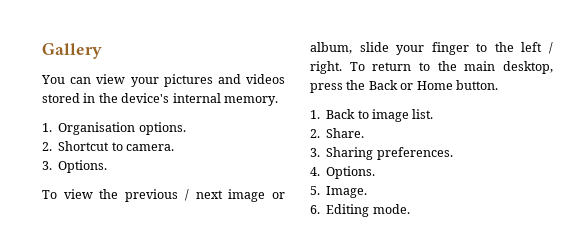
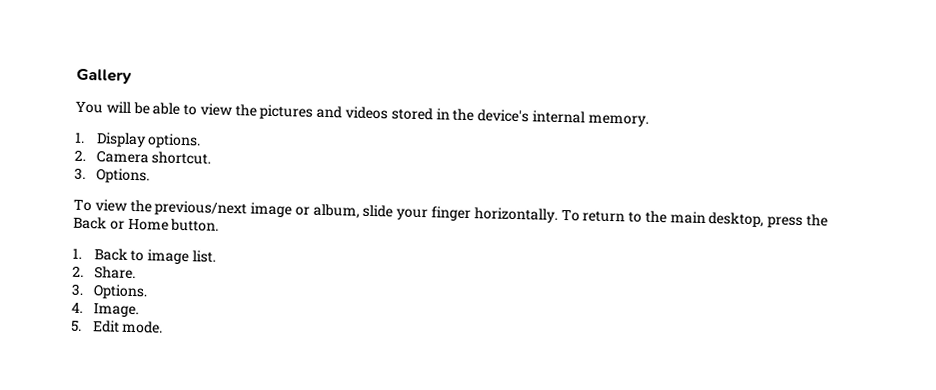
[70,74,159,87] can view your -> [105,101,257,117] will be able to view the
[58,122,136,135] Organisation -> [95,132,146,148] Display
[58,141,174,151] Shortcut to camera. -> [95,150,212,165] Camera shortcut.
[125,189,223,202] previous / next -> [154,200,248,217] previous/next
[476,42,553,54] [310,61,342,74] to the left / right. -> [473,207,558,223] horizontally.
[326,147,453,160] [310,166,376,179] [310,186,320,195] Sharing preferences. // 4. Options. // 5. -> [92,284,148,300] [71,302,83,313] Options. // 4.
[310,204,370,217] 6. Editing -> [71,320,120,333] 5. Edit

